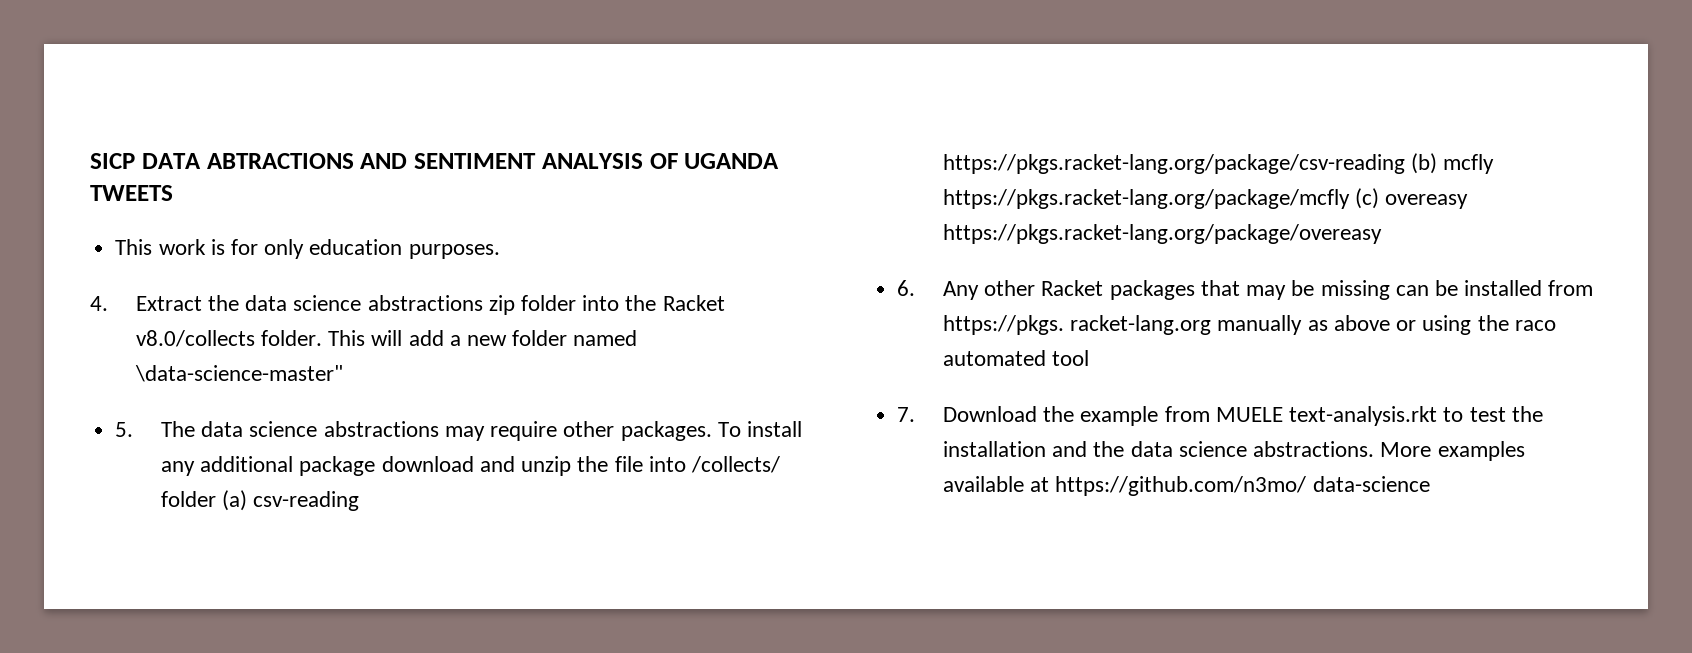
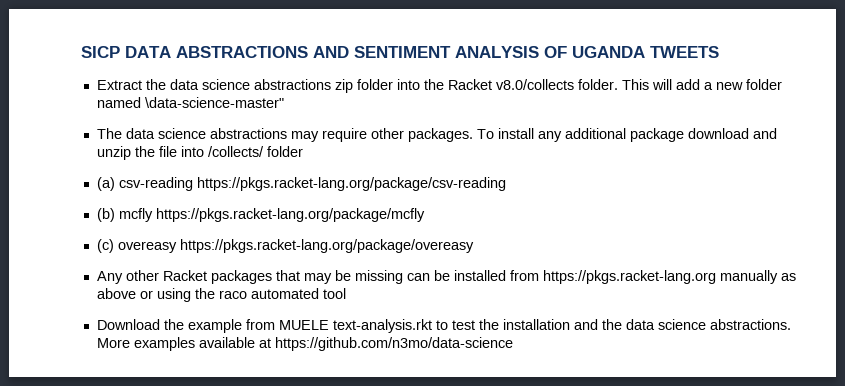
[206,153,354,169] ABTRACTIONS -> [176,46,308,58] ABSTRACTIONS
[115,239,500,259] [90,296,108,311] This work is for only education purposes. // 4. -> (719, 52) none
[115,422,134,437] 5. -> (284, 102) none
(217, 499) none -> (303, 151) //
(1406, 164) none -> (506, 184) //
(1351, 199) none -> (425, 215) //
[897,280,916,296] 6. -> (474, 246) none
[943,315,1212,335] https://pkgs. racket-lang.org -> [542,270,716,284] https://pkgs.racket-lang.org
[897,407,916,422] 7. -> (346, 293) none
[1055,476,1430,496] https://github.com/n3mo/ data-science -> [274,337,513,351] https://github.com/n3mo/data-science

